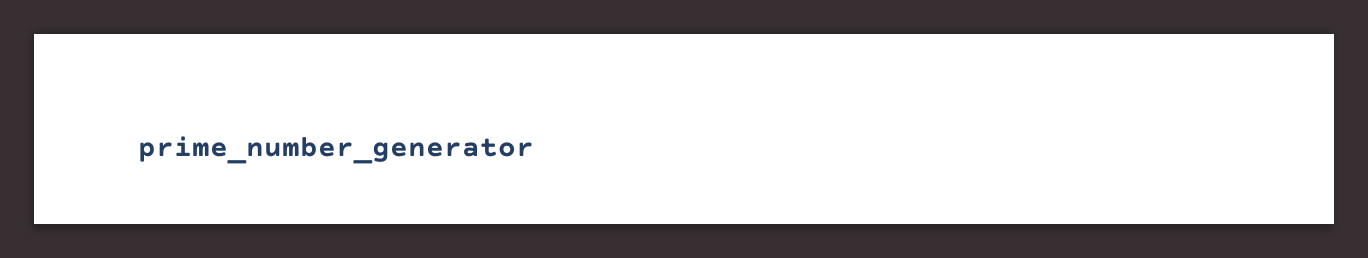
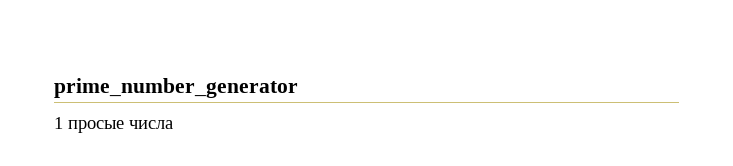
(534, 150) none -> [54,117,173,133] // 1 просые числа

